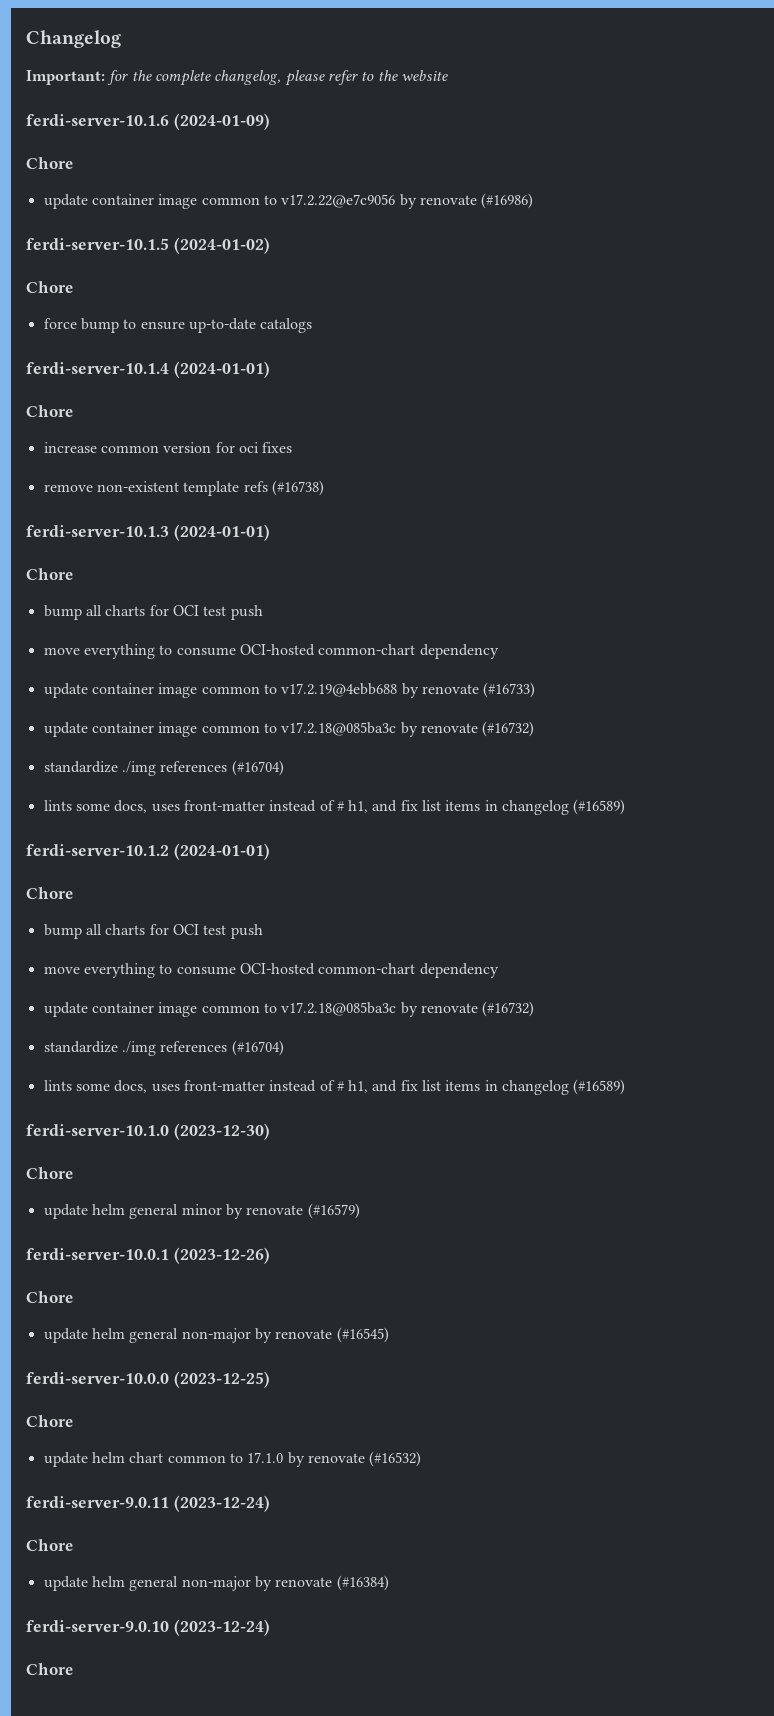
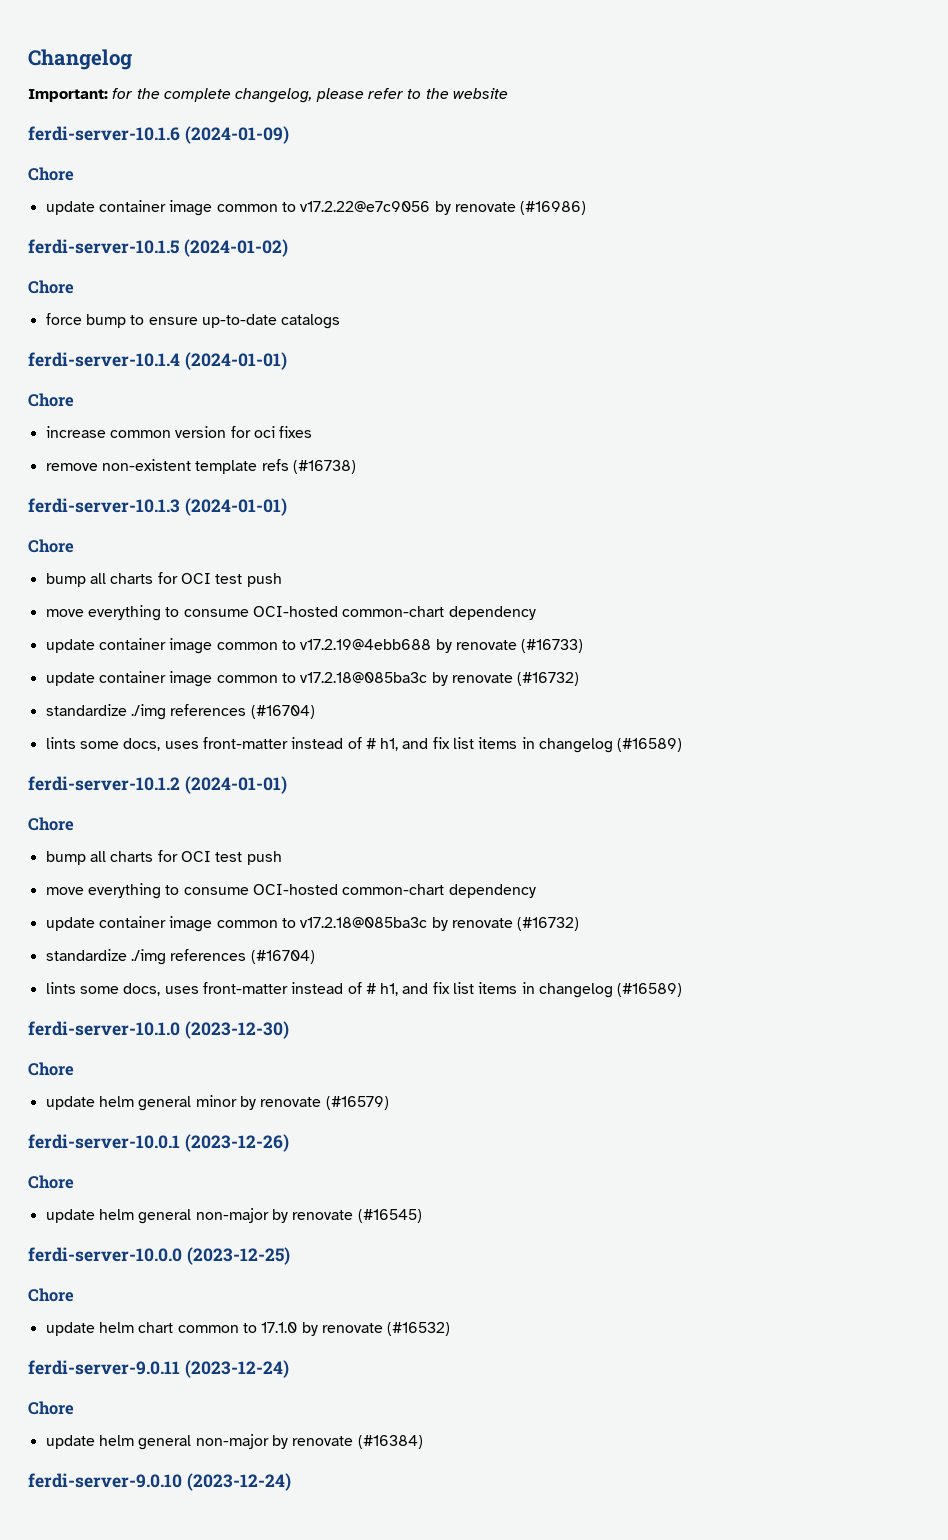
[26,1663,73,1675] // Chore -> (291, 1482) none

